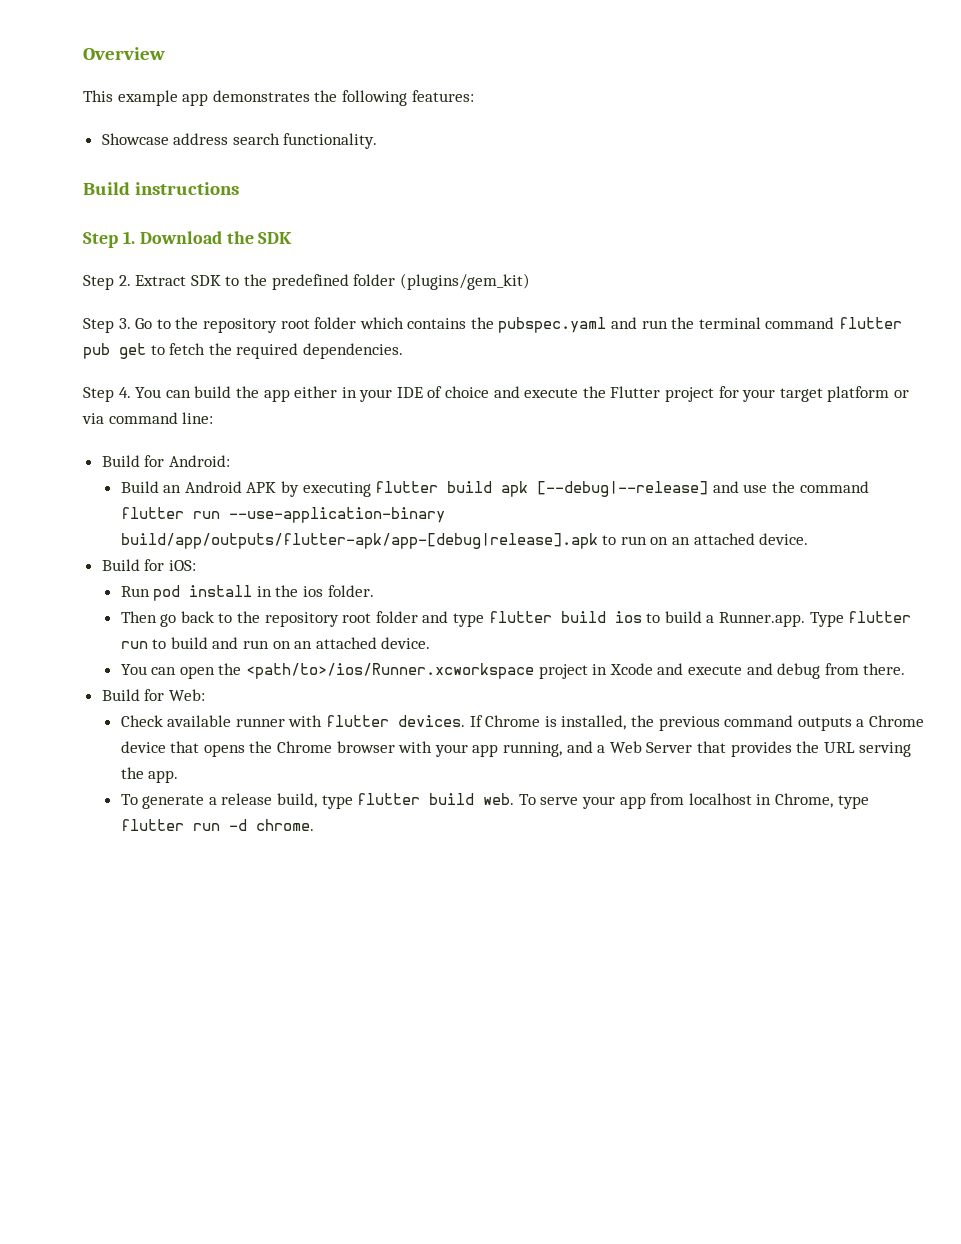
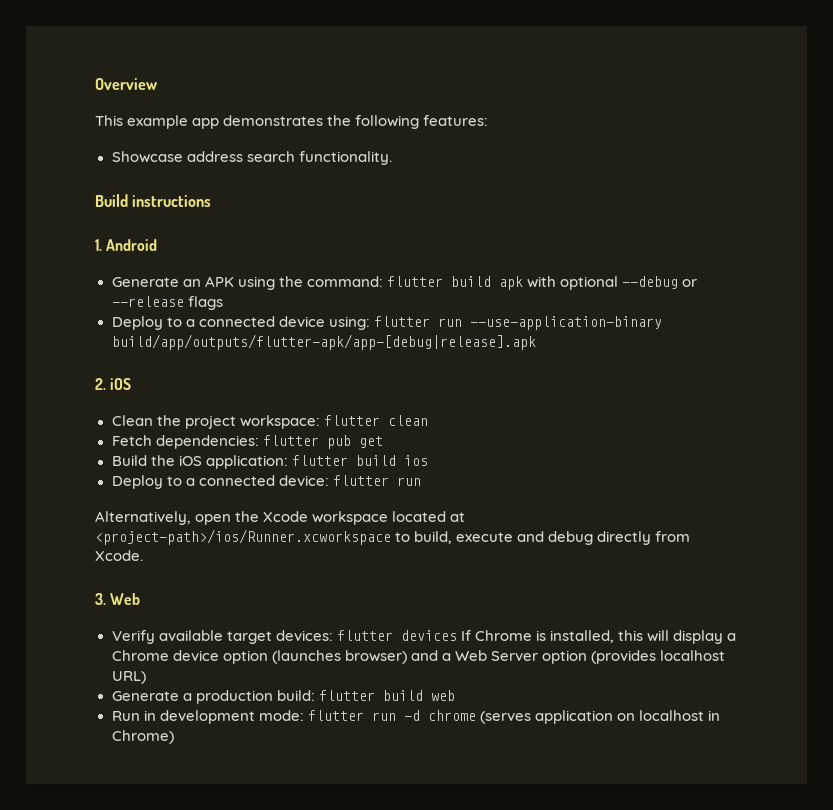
[83,231,293,248] [83,273,530,290] [83,317,903,333] [83,343,403,359] [83,386,909,402] [82,412,214,424] [101,455,230,467] [120,481,869,497] [120,507,445,523] [120,533,809,549] [101,559,196,571] [120,585,374,601] [120,611,912,627] [120,637,431,649] [120,663,906,679] [101,689,205,701] [120,715,924,731] [120,741,912,757] [120,767,179,783] [120,793,869,809] [120,819,314,831] Step 1. Download the SDK // Step 2. Extract SDK to the predefined folder (plugins/gem_kit) // Step 3. Go to the repository root folder which contains the pubspec.yaml and run the terminal command flutter pub get to fetch the required dependencies. // Step 4. You can build the app either in your IDE of choice and execute the Flutter project for your target platform or via command line: // Build for Android: // Build an Android APK by executing flutter build apk [--debug|--release] and use the command flutter run --use-application-binary build/app/outputs/flutter-apk/app-[debug|release].apk to run on an attached device. // Build for iOS: // Run pod install in the ios folder. // Then go back to the repository root folder and type flutter build ios to build a Runner.app. Type flutter run to build and run on an attached device. // You can open the <path/to>/ios/Runner.xcworkspace project in Xcode and execute and debug from there. // Build for Web: // Check available runner with flutter devices. If Chrome is installed, the previous command outputs a Chrome device that opens the Chrome browser with your app running, and a Web Server that provides the URL serving the app. // To generate a release build, type flutter build web. To serve your app from localhost in Chrome, type flutter run -d chrome. -> [95,239,158,251] [111,276,697,290] [111,296,223,310] [111,316,662,330] [111,334,536,350] [95,378,132,390] [111,415,428,429] [111,435,383,449] [111,455,428,469] [111,475,421,489] [95,511,466,525] [95,529,691,545] [95,550,143,561] [95,593,141,605] [111,630,737,644] [111,650,726,664] [111,671,146,684] [111,690,455,704] [111,710,720,724] [111,730,174,744] 1. Android // Generate an APK using the command: flutter build apk with optional --debug or --release flags // Deploy to a connected device using: flutter run --use-application-binary build/app/outputs/flutter-apk/app-[debug|release].apk // 2. iOS // Clean the project workspace: flutter clean // Fetch dependencies: flutter pub get // Build the iOS application: flutter build ios // Deploy to a connected device: flutter run // Alternatively, open the Xcode workspace located at <project-path>/ios/Runner.xcworkspace to build, execute and debug directly from Xcode. // 3. Web // Verify available target devices: flutter devices If Chrome is installed, this will display a Chrome device option (launches browser) and a Web Server option (provides localhost URL) // Generate a production build: flutter build web // Run in development mode: flutter run -d chrome (serves application on localhost in Chrome)

